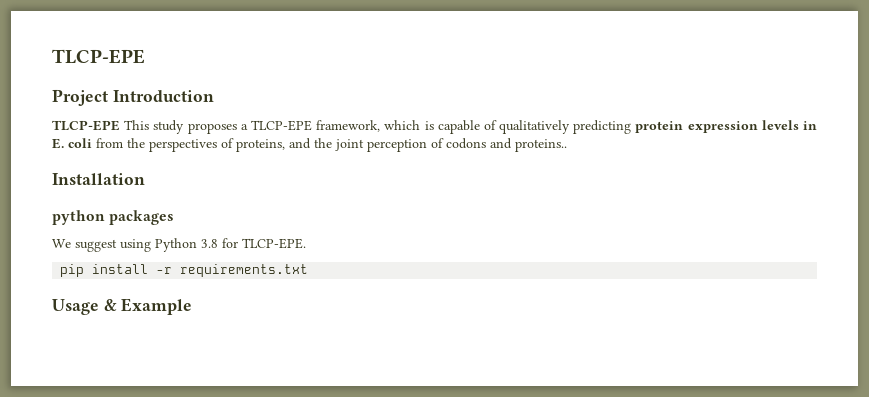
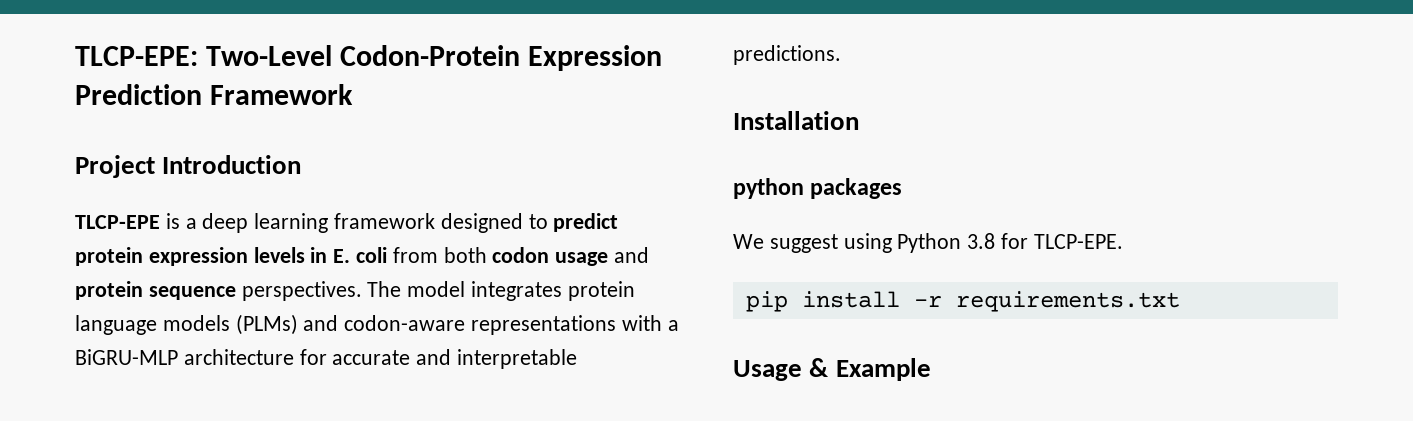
[52,49,145,64] [52,89,214,106] [52,120,632,134] TLCP-EPE // Project Introduction // TLCP-EPE This study proposes a TLCP-EPE framework, which is capable of qualitatively predicting -> [75,45,663,71] [75,84,354,105] [75,155,302,178] [75,213,619,233] TLCP-EPE: Two-Level Codon-Protein Expression Prediction Framework // Project Introduction // TLCP-EPE is a deep learning framework designed to predict
[127,138,567,152] the perspectives of proteins, and the joint perception of codons and proteins.. -> [443,247,650,266] [75,281,635,301] [75,314,679,335] [75,349,578,369] [733,45,841,65] both codon usage and protein sequence perspectives. The model integrates protein language models (PLMs) and codon-aware representations with a BiGRU-MLP architecture for accurate and interpretable predictions.

